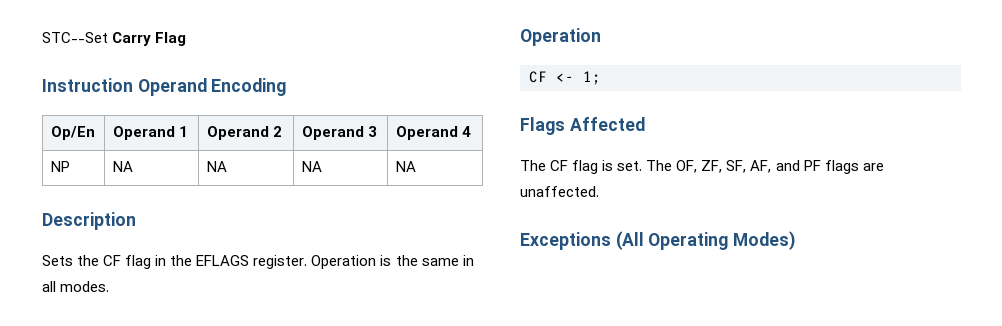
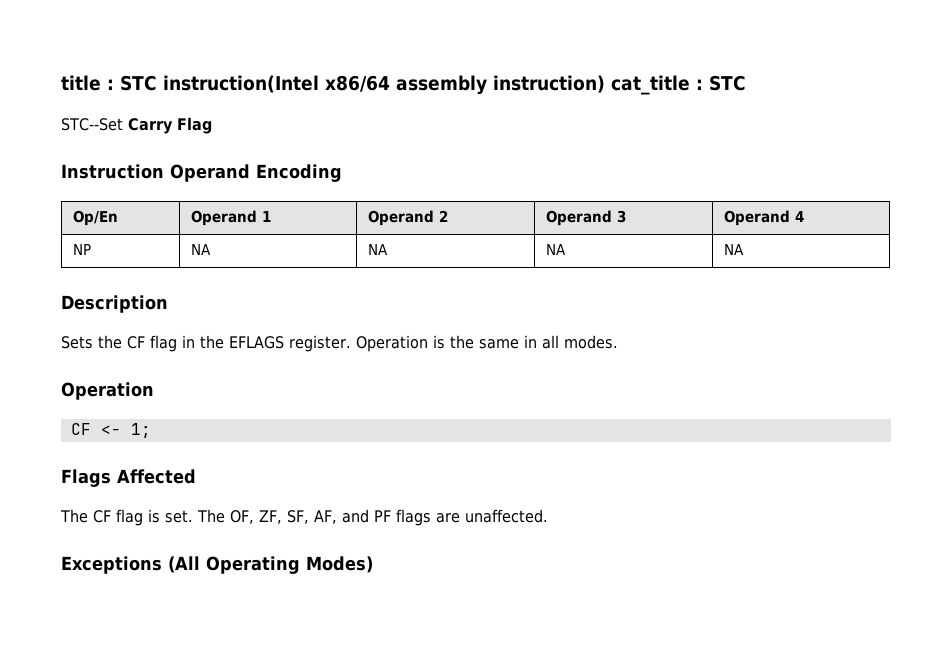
(42, 37) none -> [61,75,746,95] title : STC instruction(Intel x86/64 assembly instruction) cat_title : STC //

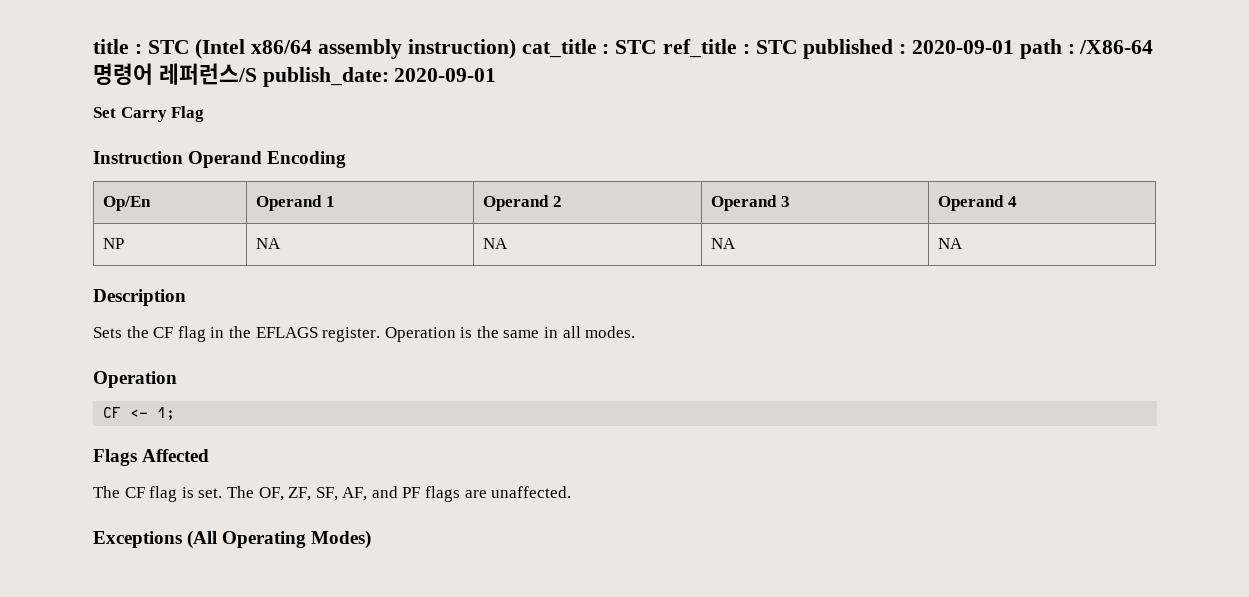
[163,75,319,93] instruction(Intel -> [195,39,246,59] (Intel
[61,118,123,131] // STC--Set -> [663,39,1154,59] [93,63,497,87] [93,107,116,118] ref_title : STC published : 2020-09-01 path : /X86-64 명령어 레퍼런스/S publish_date: 2020-09-01 // Set

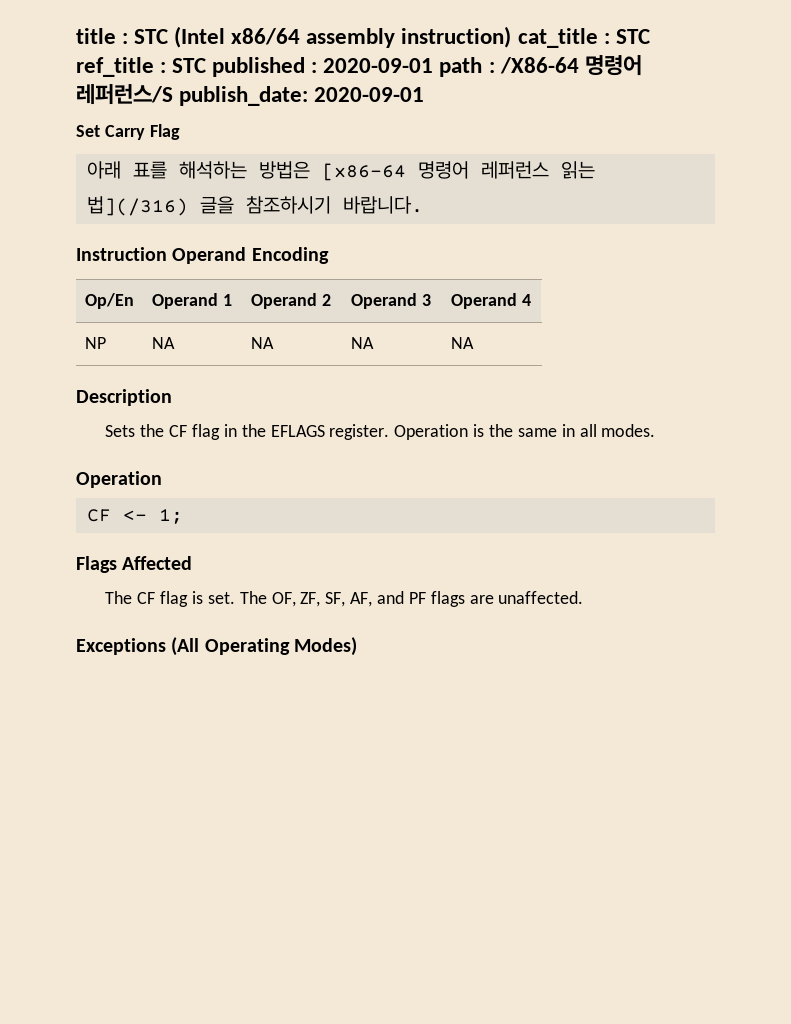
(205, 114) none -> [86,161,595,181] [86,196,423,216] // 아래 표를 해석하는 방법은 [x86-64 명령어 레퍼런스 읽는 법](/316) 글을 참조하시기 바랍니다.

